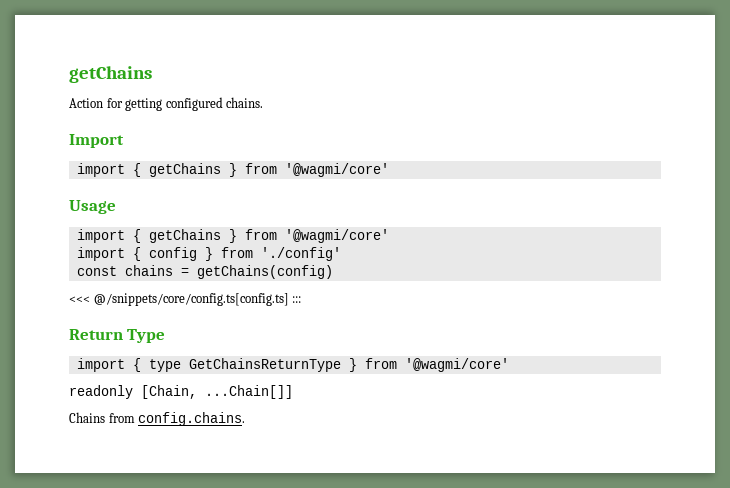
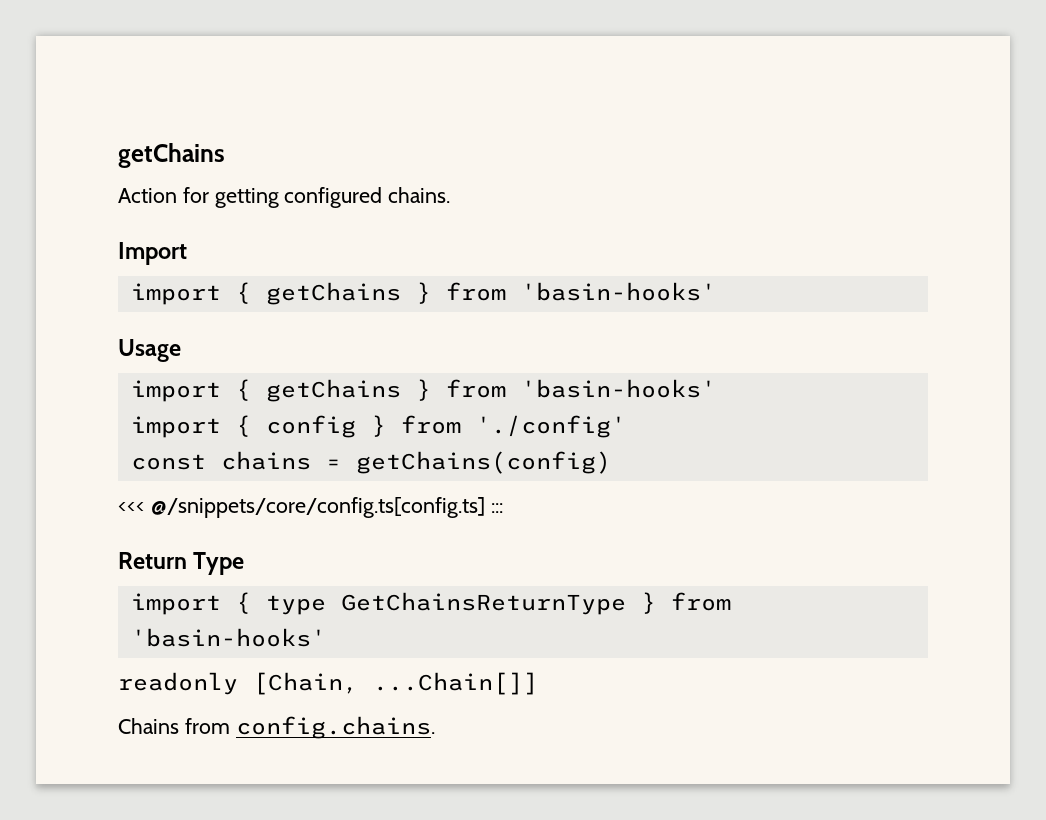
[284,163,389,177] '@wagmi/core' -> [520,282,716,301] 'basin-hooks'
[284,229,389,243] '@wagmi/core' -> [520,379,716,398] 'basin-hooks'
[404,358,509,372] '@wagmi/core' -> [130,628,326,647] 'basin-hooks'

